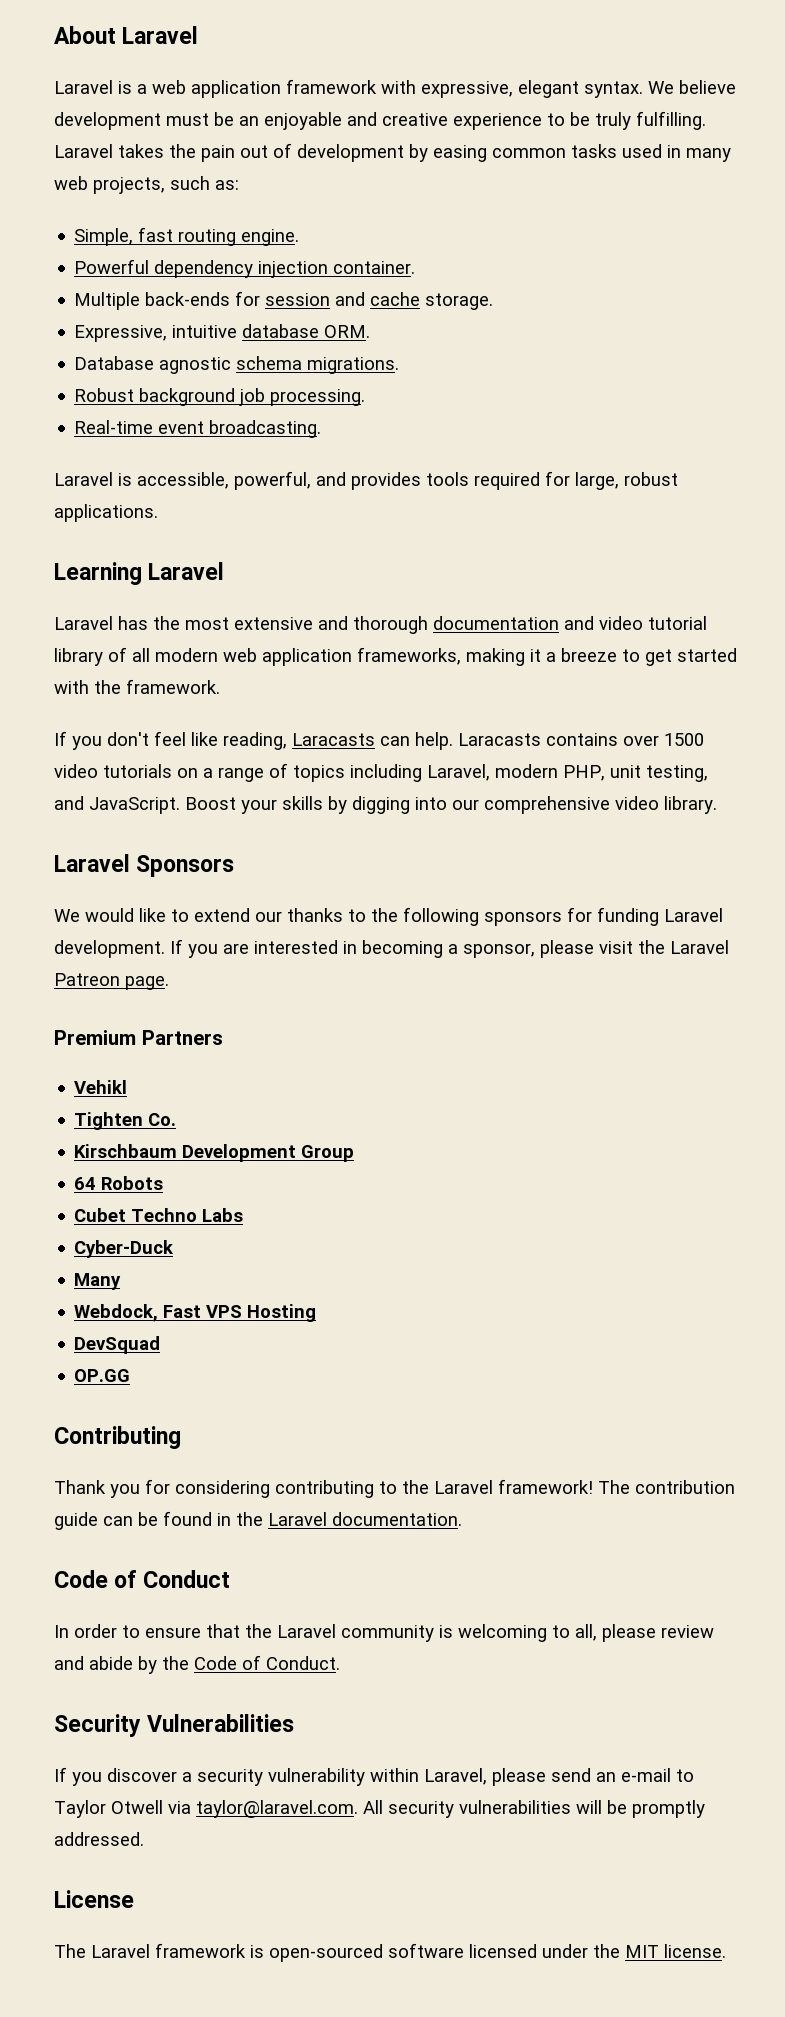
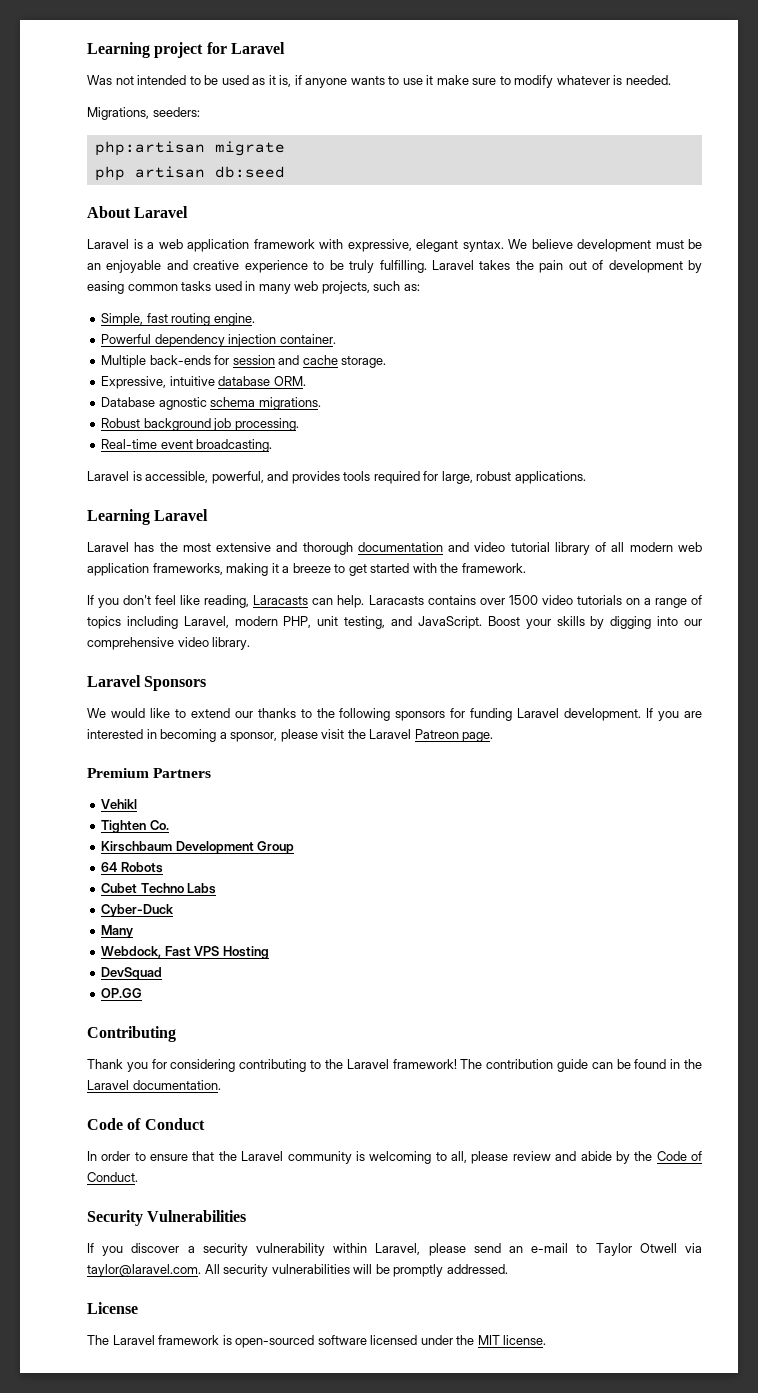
(54, 35) none -> [87,42,285,58] [87,75,671,88] [87,107,200,120] [94,141,285,156] [94,166,285,181] Learning project for Laravel // Was not intended to be used as it is, if anyone wants to use it make sure to modify whatever is needed. // Migrations, seeders: // php:artisan migrate // php artisan db:seed //

